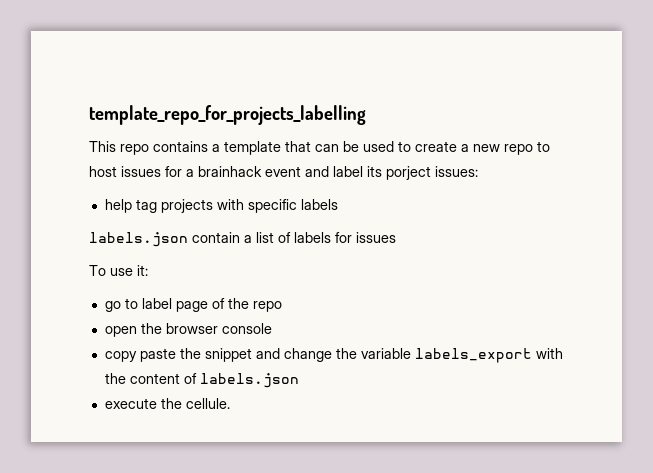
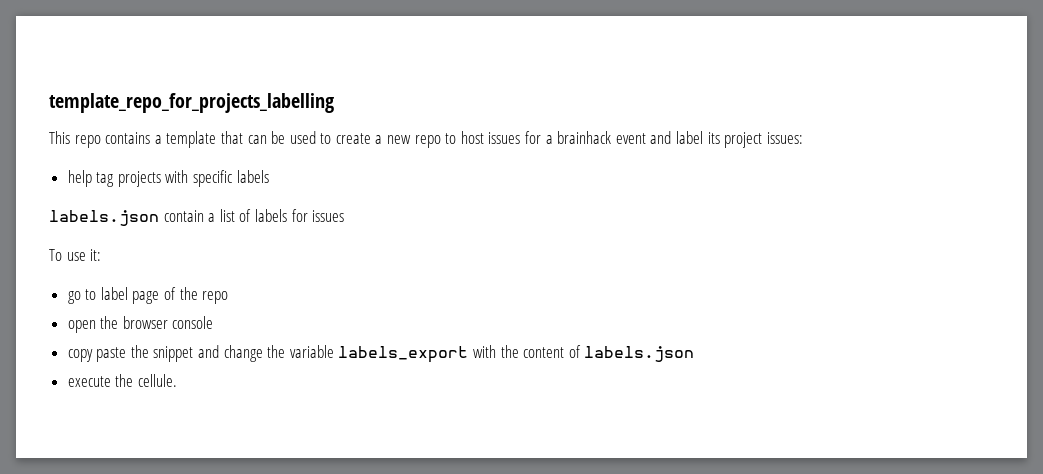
[386,166,431,180] porject -> [724,132,763,148] project

